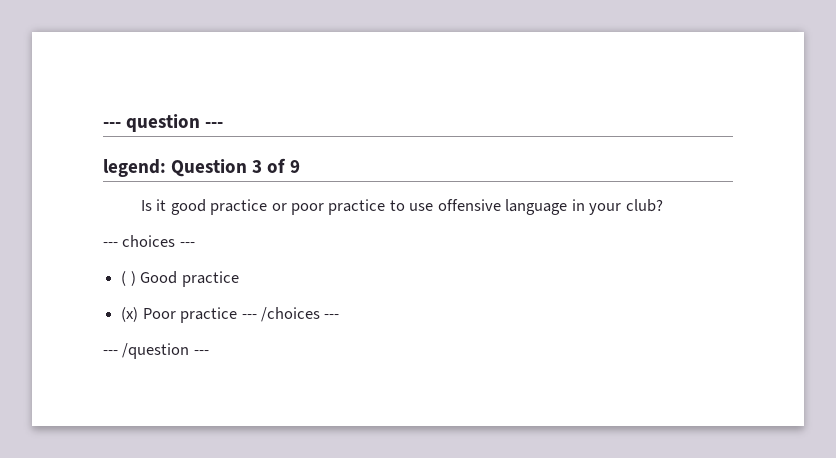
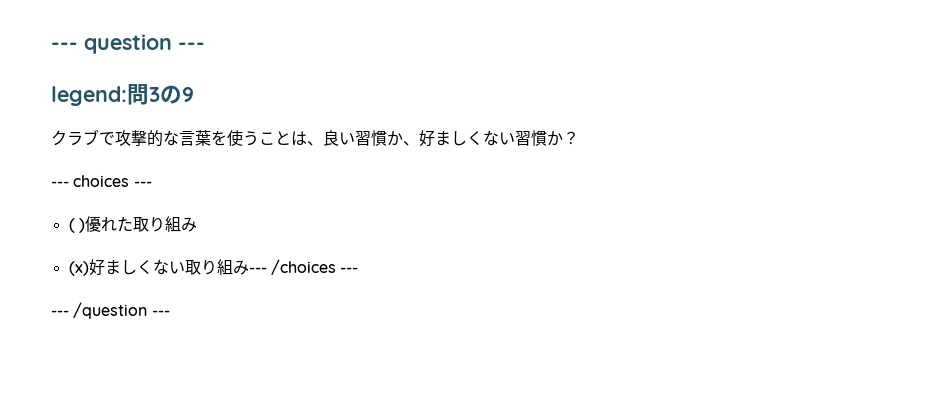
[171,158,300,177] [140,199,663,215] Question 3 of 9 // Is it good practice or poor practice to use offensive language in your club? -> [127,84,194,105] [51,129,579,147] 問3の9 // クラブで攻撃的な言葉を使うことは、良い習慣か、好ましくない習慣か？
[140,271,239,287] [121,307,238,323] Good practice // (x) Poor practice -> [84,216,197,232] [68,259,249,276] 優れた取り組み // (x)好ましくない取り組み

